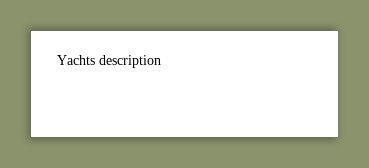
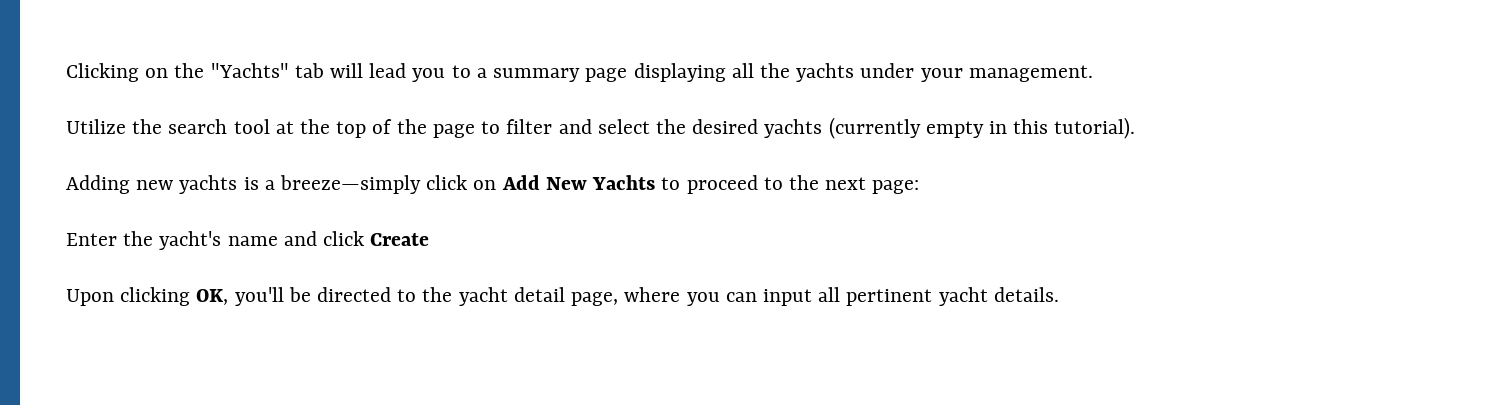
[57,55,161,68] Yachts description -> [66,63,1093,82] [66,117,1136,139] [66,175,920,194] [66,231,430,250] [66,287,1059,306] Clicking on the "Yachts" tab will lead you to a summary page displaying all the yachts under your management. // Utilize the search tool at the top of the page to filter and select the desired yachts (currently empty in this tutorial). // Adding new yachts is a breeze—simply click on Add New Yachts to proceed to the next page: // Enter the yacht's name and click Create // Upon clicking OK, you'll be directed to the yacht detail page, where you can input all pertinent yacht details.

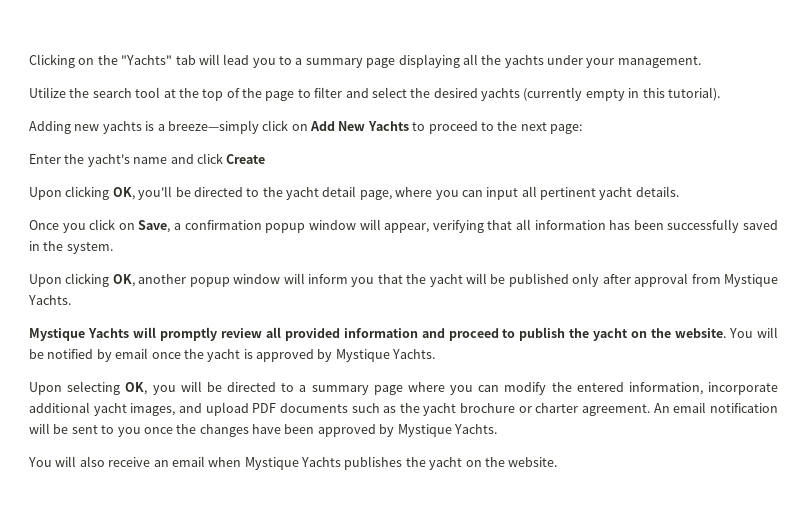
(1059, 294) none -> [29,219,778,233] [29,241,113,254] [29,273,779,287] [28,295,71,305] [29,327,779,341] [29,348,436,362] [29,381,778,395] [29,402,778,416] [29,423,497,437] [28,456,558,470] // Once you click on Save, a confirmation popup window will appear, verifying that all information has been successfully saved in the system. // Upon clicking OK, another popup window will inform you that the yacht will be published only after approval from Mystique Yachts. // Mystique Yachts will promptly review all provided information and proceed to publish the yacht on the website. You will be notified by email once the yacht is approved by Mystique Yachts. // Upon selecting OK, you will be directed to a summary page where you can modify the entered information, incorporate additional yacht images, and upload PDF documents such as the yacht brochure or charter agreement. An email notification will be sent to you once the changes have been approved by Mystique Yachts. // You will also receive an email when Mystique Yachts publishes the yacht on the website.

